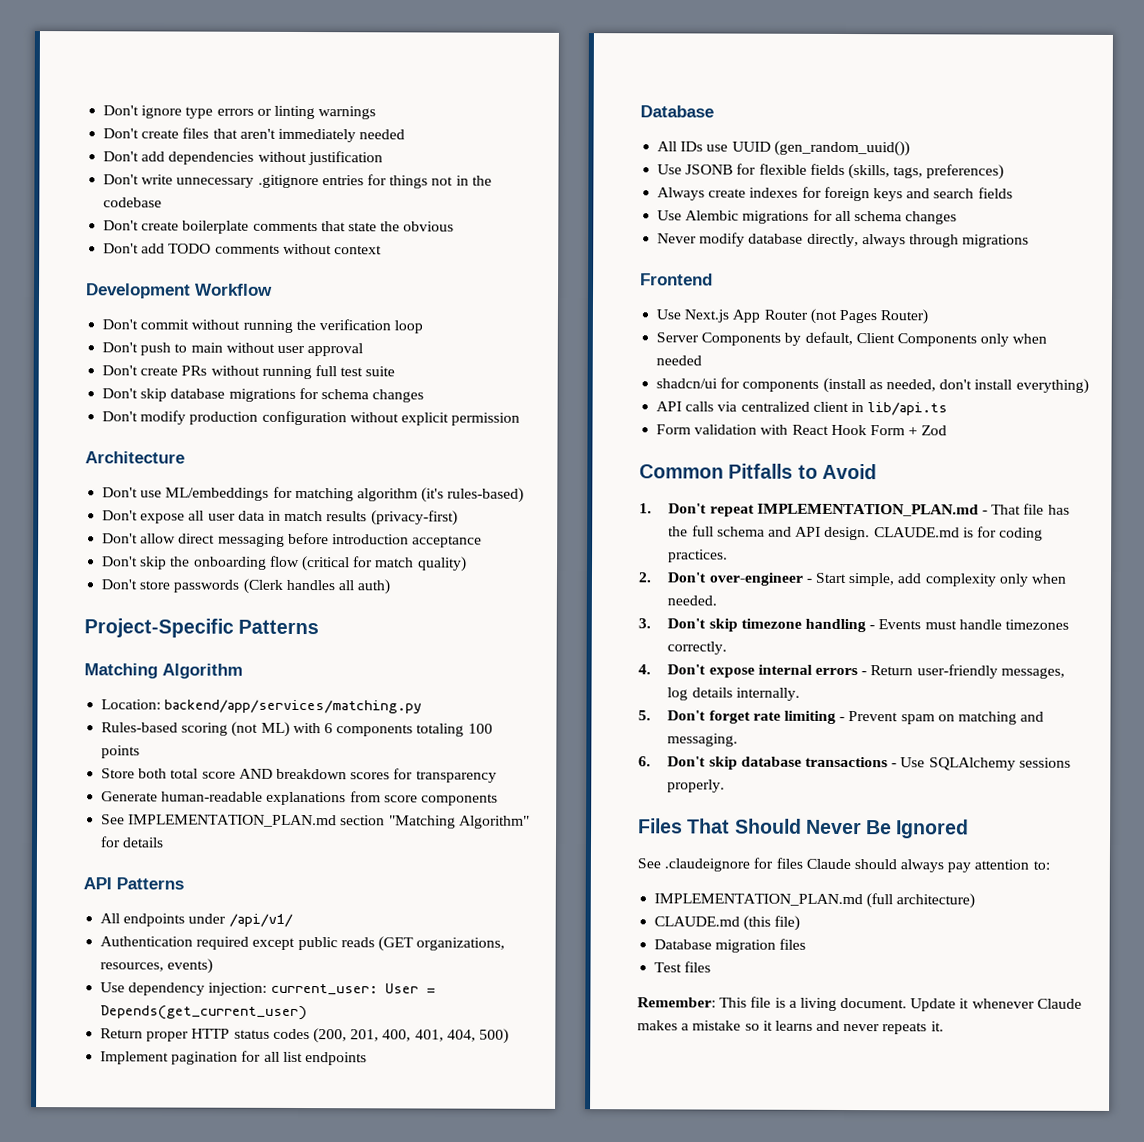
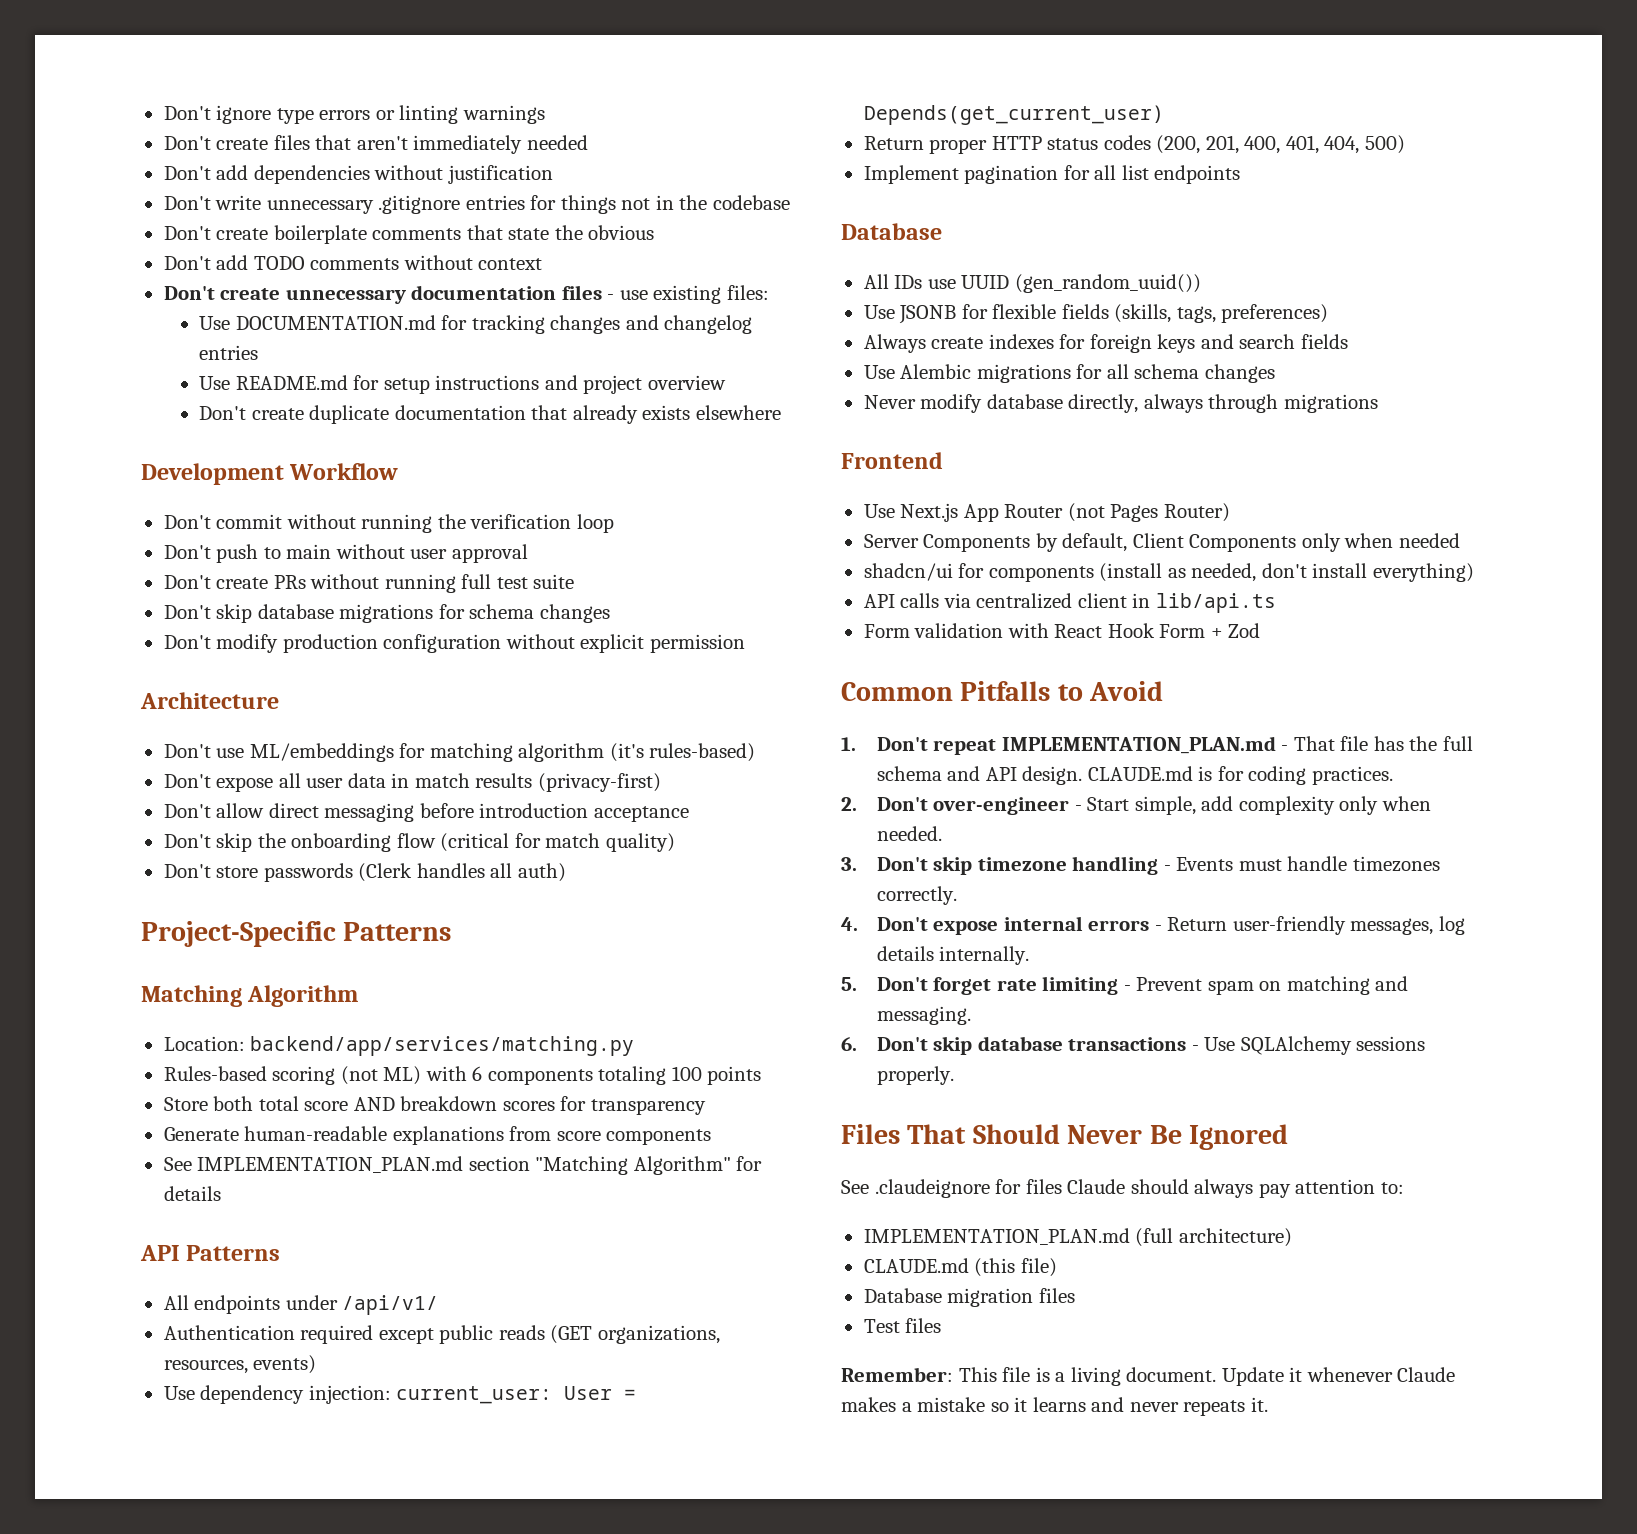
(382, 250) none -> [163,285,769,304] [199,315,753,334] [199,345,259,360] [199,375,726,394] [199,405,781,424] // Don't create unnecessary documentation files - use existing files: // Use DOCUMENTATION.md for tracking changes and changelog entries // Use README.md for setup instructions and project overview // Don't create duplicate documentation that already exists elsewhere

